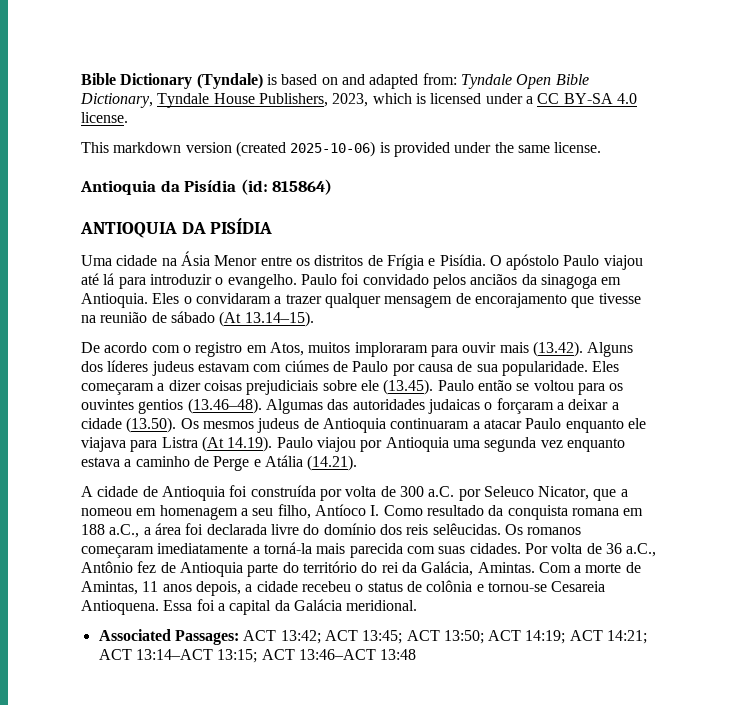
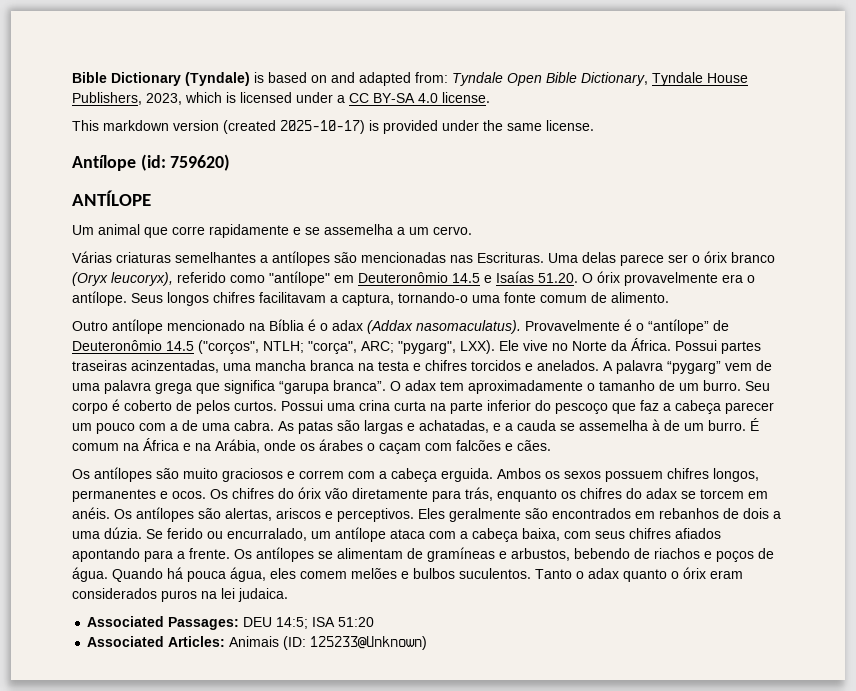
[290,141,376,157] 2025-10-06) -> [280,120,365,134] 2025-10-17)
[80,179,333,195] [80,218,273,238] [81,251,643,270] [81,273,622,289] [81,293,641,308] [81,311,314,327] [81,341,634,357] [81,360,620,376] [81,379,624,395] [81,398,619,414] [81,417,646,433] [81,436,625,452] [81,455,358,471] [81,485,628,501] [81,504,644,520] [81,523,582,538] [81,542,657,558] [81,561,641,577] [81,580,606,596] [81,599,418,615] [98,629,648,645] [98,649,417,663] Antioquia da Pisídia (id: 815864) // ANTIOQUIA DA PISÍDIA // Uma cidade na Ásia Menor entre os distritos de Frígia e Pisídia. O apóstolo Paulo viajou até lá para introduzir o evangelho. Paulo foi convidado pelos anciãos da sinagoga em Antioquia. Eles o convidaram a trazer qualquer mensagem de encorajamento que tivesse na reunião de sábado (At 13.14–15). // De acordo com o registro em Atos, muitos imploraram para ouvir mais (13.42). Alguns dos líderes judeus estavam com ciúmes de Paulo por causa de sua popularidade. Eles começaram a dizer coisas prejudiciais sobre ele (13.45). Paulo então se voltou para os ouvintes gentios (13.46–48). Algumas das autoridades judaicas o forçaram a deixar a cidade (13.50). Os mesmos judeus de Antioquia continuaram a atacar Paulo enquanto ele viajava para Listra (At 14.19). Paulo viajou por Antioquia uma segunda vez enquanto estava a caminho de Perge e Atália (14.21). // A cidade de Antioquia foi construída por volta de 300 a.C. por Seleuco Nicator, que a nomeou em homenagem a seu filho, Antíoco I. Como resultado da conquista romana em 188 a.C., a área foi declarada livre do domínio dos reis selêucidas. Os romanos começaram imediatamente a torná-la mais parecida com suas cidades. Por volta de 36 a.C., Antônio fez de Antioquia parte do território do rei da Galácia, Amintas. Com a morte de Amintas, 11 anos depois, a cidade recebeu o status de colônia e tornou-se Cesareia Antioquena. Essa foi a capital da Galácia meridional. // Associated Passages: ACT 13:42; ACT 13:45; ACT 13:50; ACT 14:19; ACT 14:21; ACT 13:14–ACT 13:15; ACT 13:46–ACT 13:48 -> [72,154,231,171] [72,190,151,206] [72,224,472,238] [72,251,775,266] [72,271,755,286] [72,291,669,306] [72,319,729,334] [72,338,761,354] [72,360,772,374] [72,380,770,394] [72,399,774,414] [72,418,759,434] [72,438,551,454] [72,467,759,482] [72,487,768,502] [72,507,781,522] [72,527,721,542] [72,547,774,562] [72,567,743,582] [72,588,288,602] [87,616,375,630] [87,636,428,650] Antílope (id: 759620) // ANTÍLOPE // Um animal que corre rapidamente e se assemelha a um cervo. // Várias criaturas semelhantes a antílopes são mencionadas nas Escrituras. Uma delas parece ser o órix branco (Oryx leucoryx), referido como "antílope" em Deuteronômio 14.5 e Isaías 51.20. O órix provavelmente era o antílope. Seus longos chifres facilitavam a captura, tornando-o uma fonte comum de alimento. // Outro antílope mencionado na Bíblia é o adax (Addax nasomaculatus). Provavelmente é o “antílope” de Deuteronômio 14.5 ("corços", NTLH; "corça", ARC; "pygarg", LXX). Ele vive no Norte da África. Possui partes traseiras acinzentadas, uma mancha branca na testa e chifres torcidos e anelados. A palavra “pygarg” vem de uma palavra grega que significa “garupa branca”. O adax tem aproximadamente o tamanho de um burro. Seu corpo é coberto de pelos curtos. Possui uma crina curta na parte inferior do pescoço que faz a cabeça parecer um pouco com a de uma cabra. As patas são largas e achatadas, e a cauda se assemelha à de um burro. É comum na África e na Arábia, onde os árabes o caçam com falcões e cães. // Os antílopes são muito graciosos e correm com a cabeça erguida. Ambos os sexos possuem chifres longos, permanentes e ocos. Os chifres do órix vão diretamente para trás, enquanto os chifres do adax se torcem em anéis. Os antílopes são alertas, ariscos e perceptivos. Eles geralmente são encontrados em rebanhos de dois a uma dúzia. Se ferido ou encurralado, um antílope ataca com a cabeça baixa, com seus chifres afiados apontando para a frente. Os antílopes se alimentam de gramíneas e arbustos, bebendo de riachos e poços de água. Quando há pouca água, eles comem melões e bulbos suculentos. Tanto o adax quanto o órix eram considerados puros na lei judaica. // Associated Passages: DEU 14:5; ISA 51:20 // Associated Articles: Animais (ID: 125233@Unknown)

